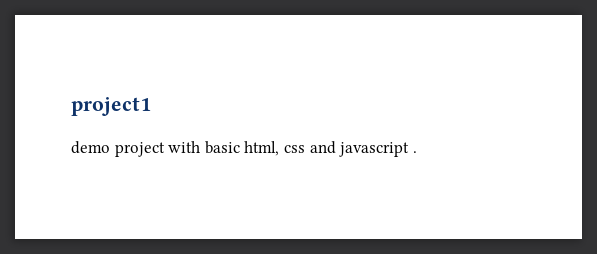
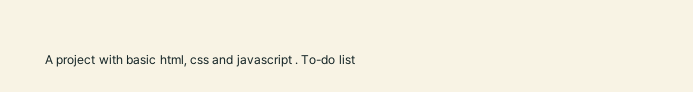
[71,97,151,116] [71,141,110,154] project1 // demo -> [45,55,53,64] A
(417, 152) none -> [301,54,355,65] To-do list

